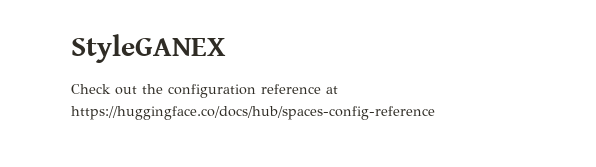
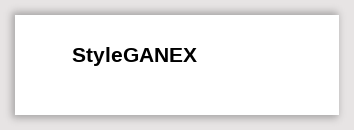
[71,84,338,98] [71,106,435,120] // Check out the configuration reference at https://huggingface.co/docs/hub/spaces-config-reference -> (197, 56) none

